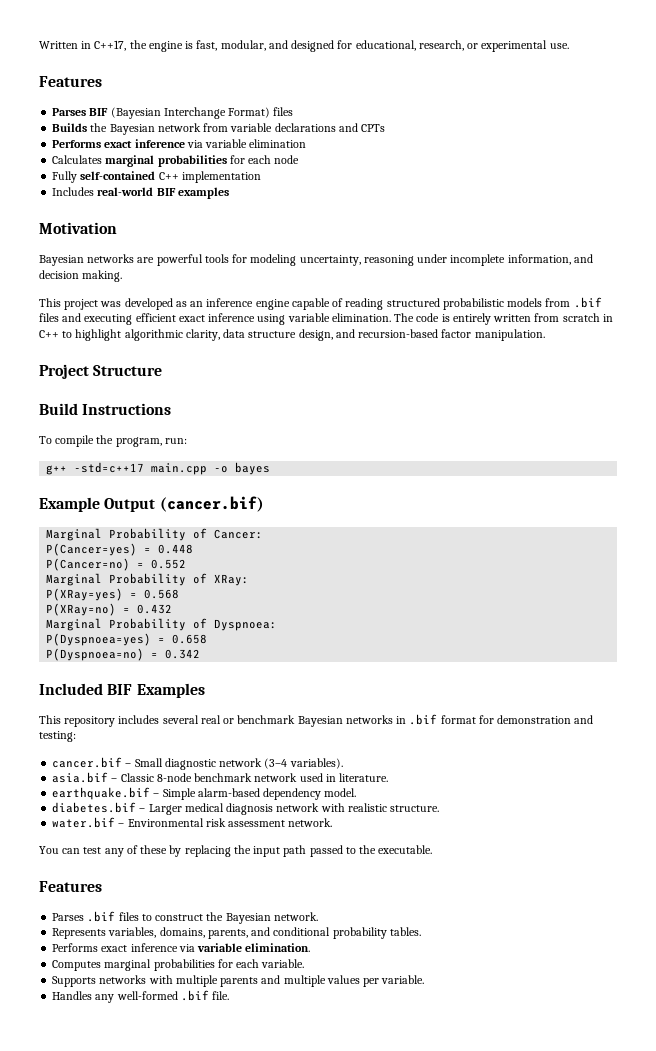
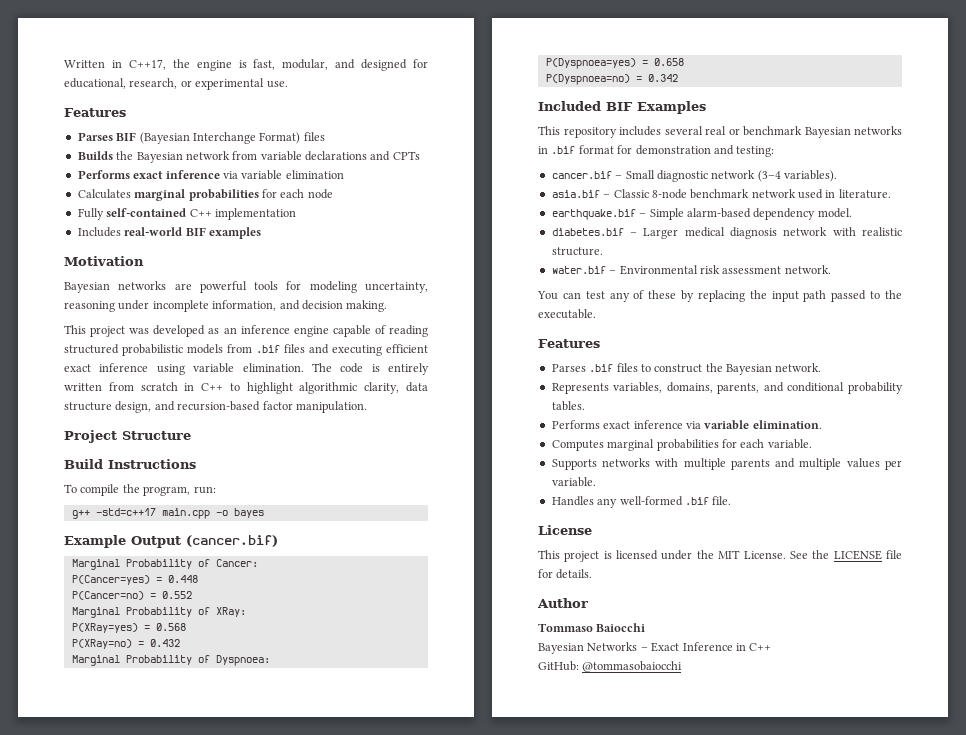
(230, 995) none -> [538,525,592,535] [538,550,902,562] [538,569,593,579] [537,598,588,608] [538,623,646,632] [538,642,772,654] [538,661,683,672] // License // This project is licensed under the MIT License. See the LICENSE file for details. // Author // Tommaso Baiocchi // Bayesian Networks – Exact Inference in C++ // GitHub: @tommasobaiocchi

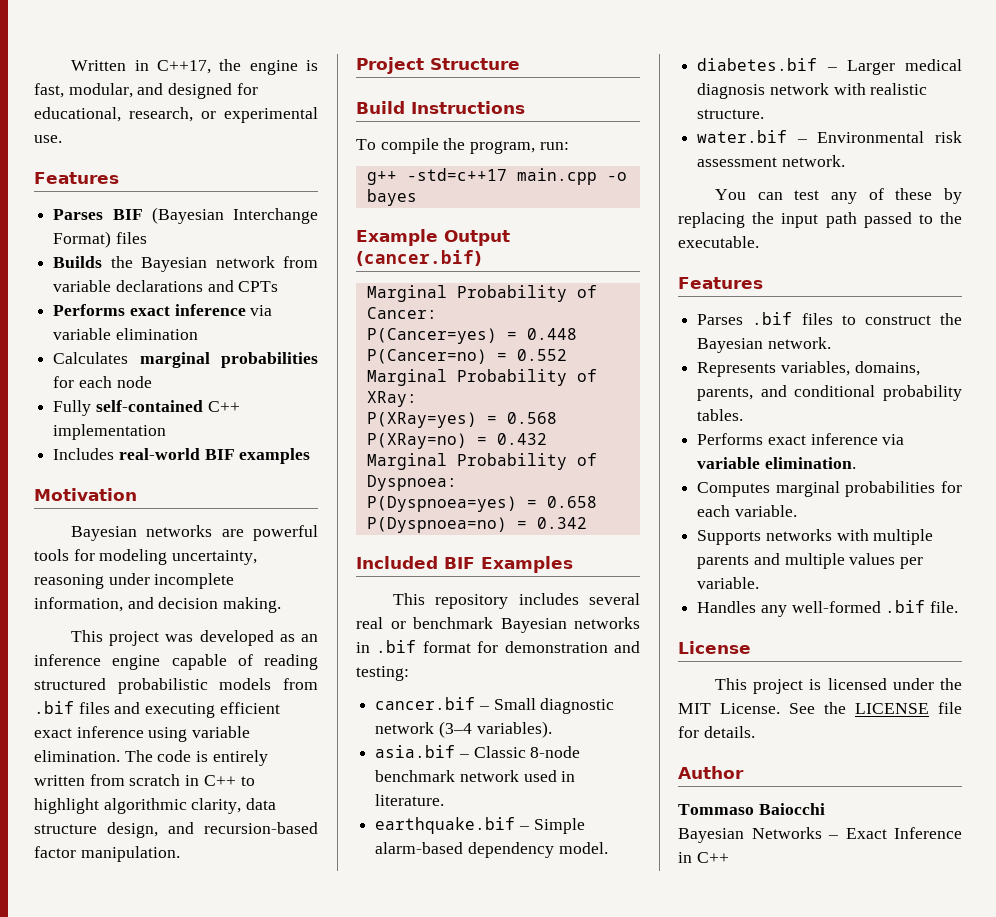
[538,661,683,672] // GitHub: @tommasobaiocchi -> (729, 857) none

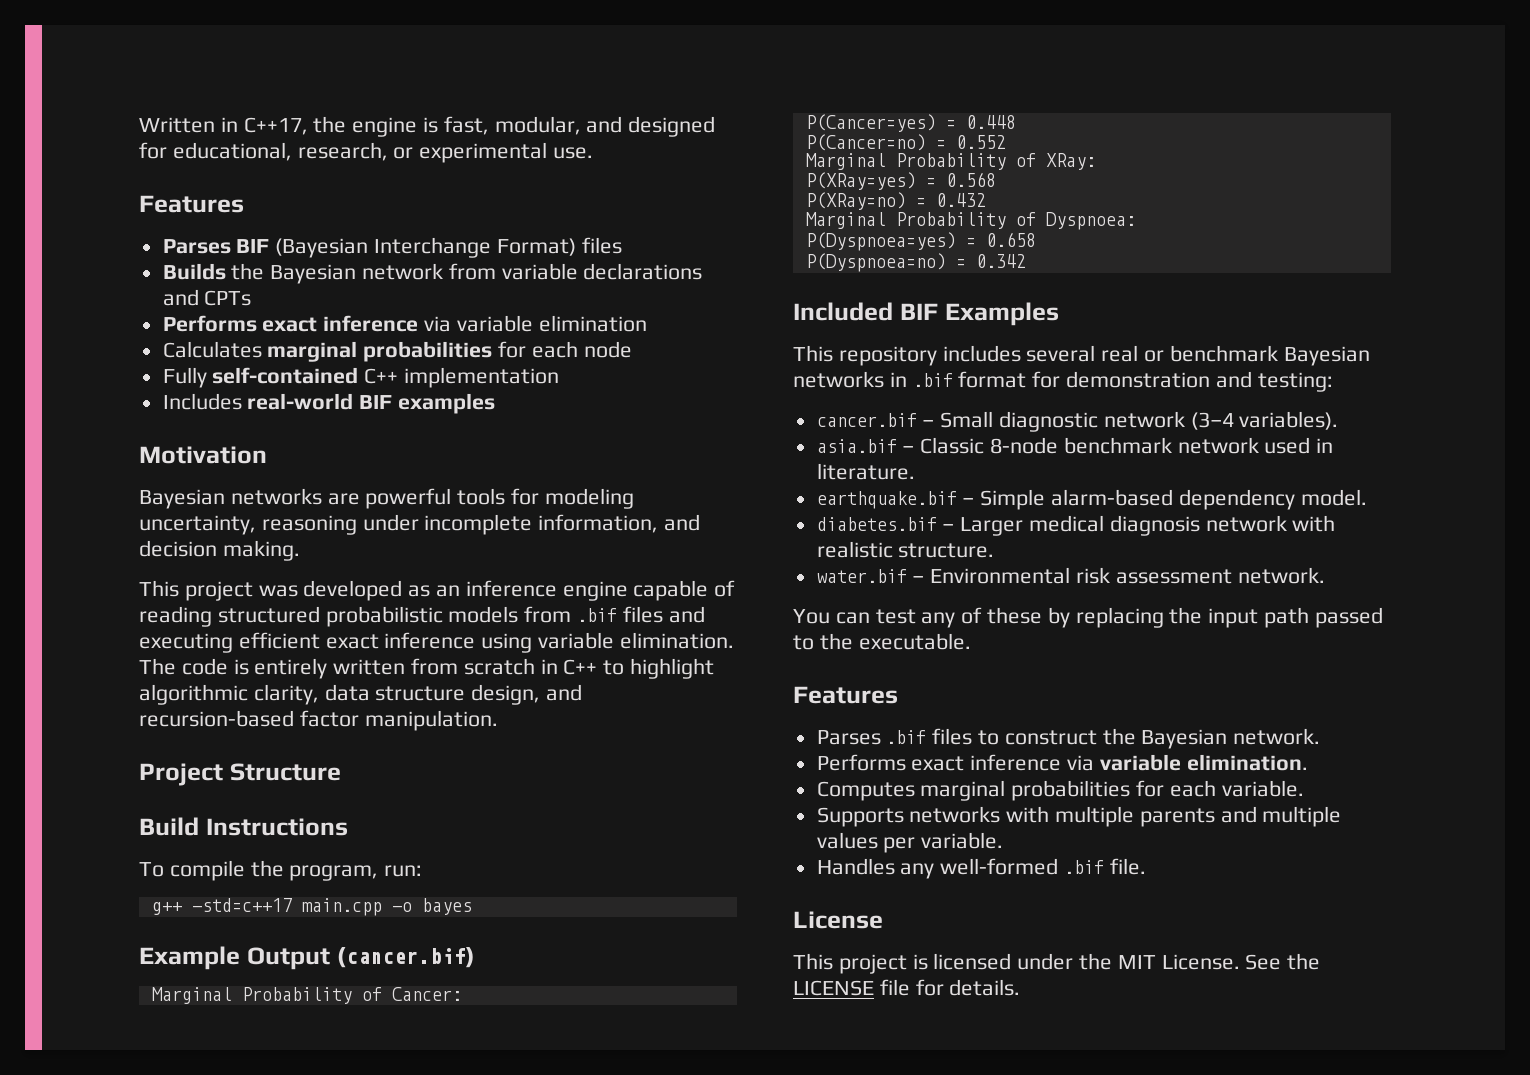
[697,361,920,377] [697,385,962,401] [697,409,744,421] // Represents variables, domains, parents, and conditional probability tables. -> (1321, 736) none
[678,766,744,779] [678,803,825,815] [678,827,962,843] [678,852,729,863] // Author // Tommaso Baiocchi // Bayesian Networks – Exact Inference in C++ -> (1021, 987) none

